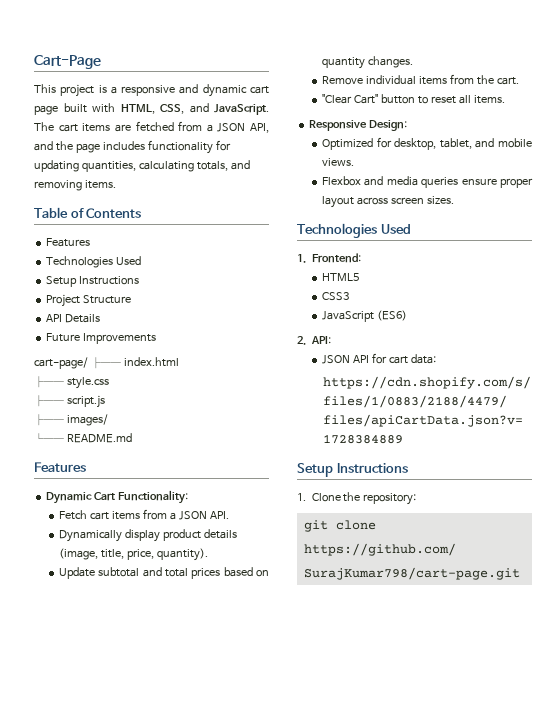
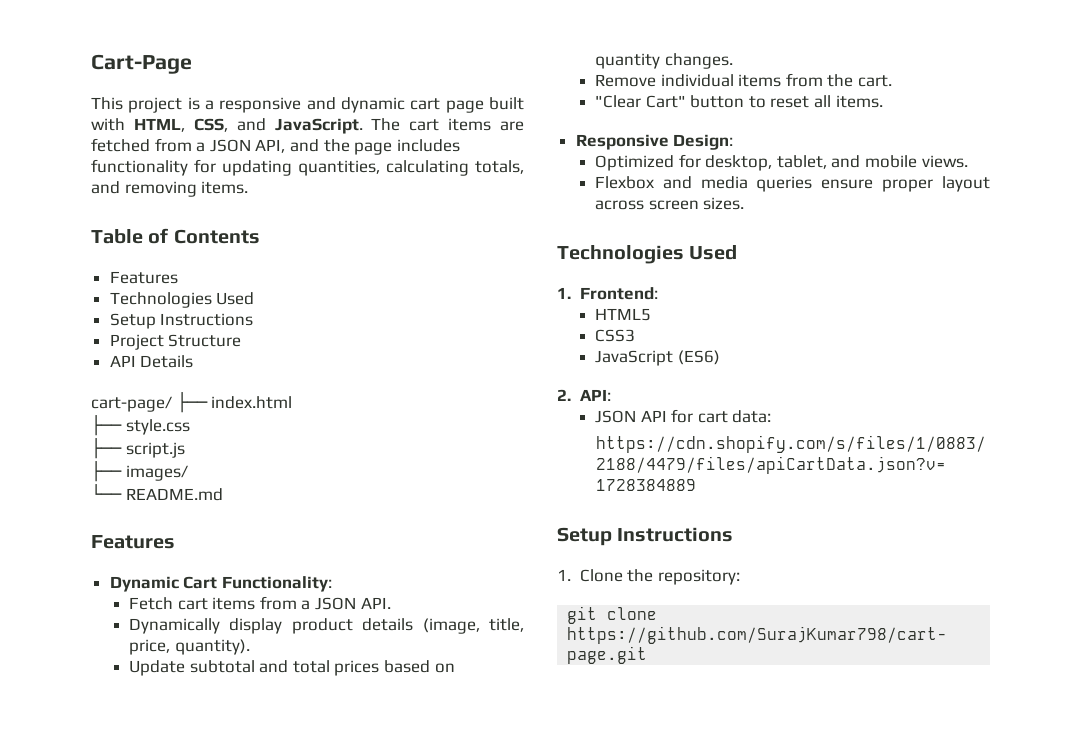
[46,333,157,344] // Future Improvements -> (194, 361) none

